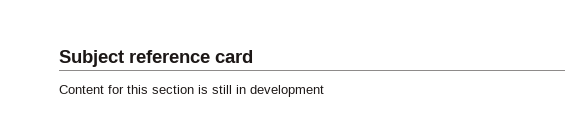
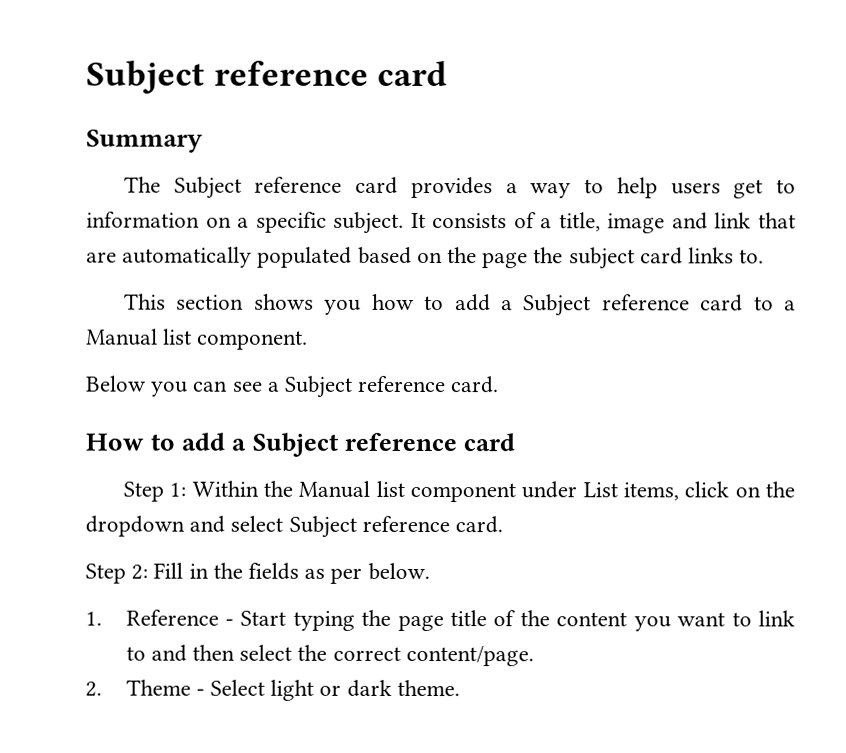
[59,50,253,67] [59,85,324,97] Subject reference card // Content for this section is still in development -> [86,60,448,94] [86,129,203,153] [123,176,797,199] [86,211,797,234] [86,246,765,270] [123,293,797,317] [86,328,309,350] [85,375,500,398] [85,432,515,457] [122,480,795,503] [85,515,504,538] [85,562,430,584] [85,609,795,632] [125,644,534,667] [85,679,460,701] Subject reference card // Summary // The Subject reference card provides a way to help users get to information on a specific subject. It consists of a title, image and link that are automatically populated based on the page the subject card links to. // This section shows you how to add a Subject reference card to a Manual list component. // Below you can see a Subject reference card. // How to add a Subject reference card // Step 1: Within the Manual list component under List items, click on the dropdown and select Subject reference card. // Step 2: Fill in the fields as per below. // 1. Reference - Start typing the page title of the content you want to link to and then select the correct content/page. // 2. Theme - Select light or dark theme.

